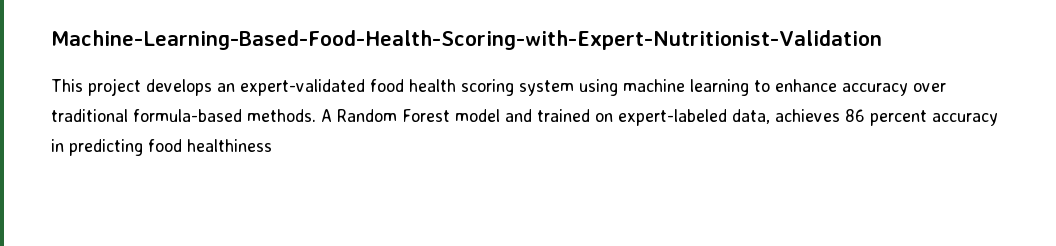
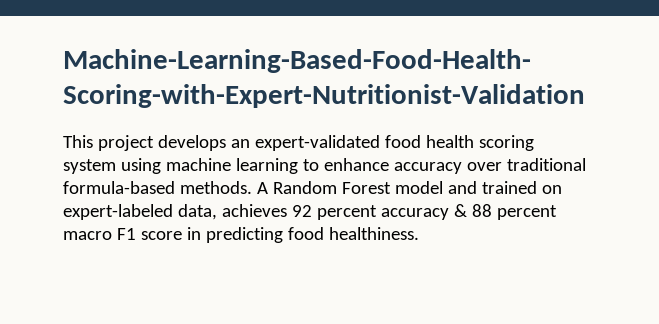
[845,109,865,122] 86 -> [291,205,312,217] 92
(998, 119) none -> [453,204,557,220] [63,228,182,240] & 88 percent macro F1 score
[187,139,272,152] healthiness -> [328,227,419,240] healthiness.

